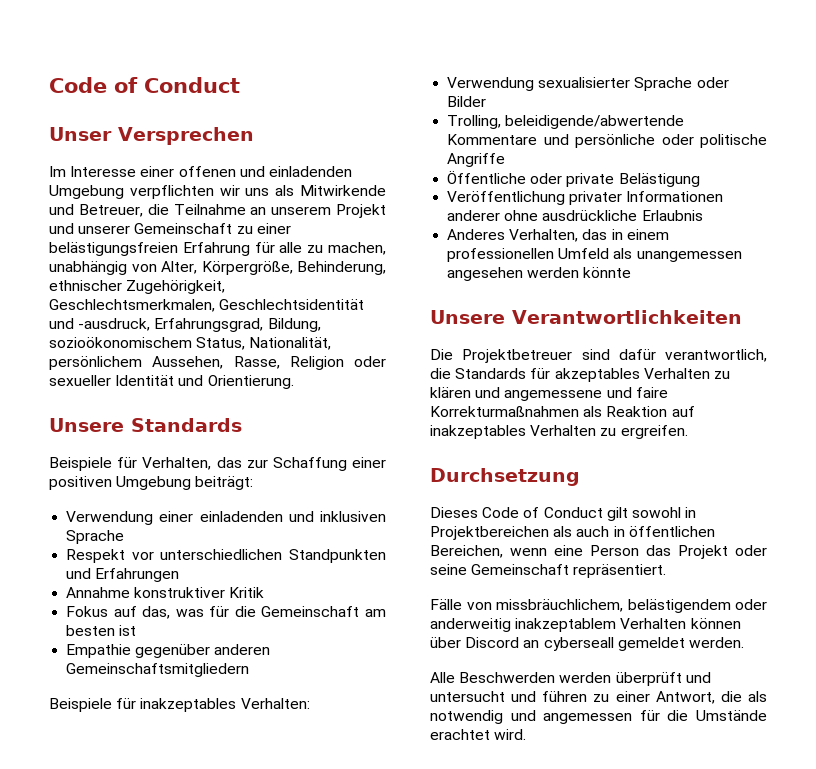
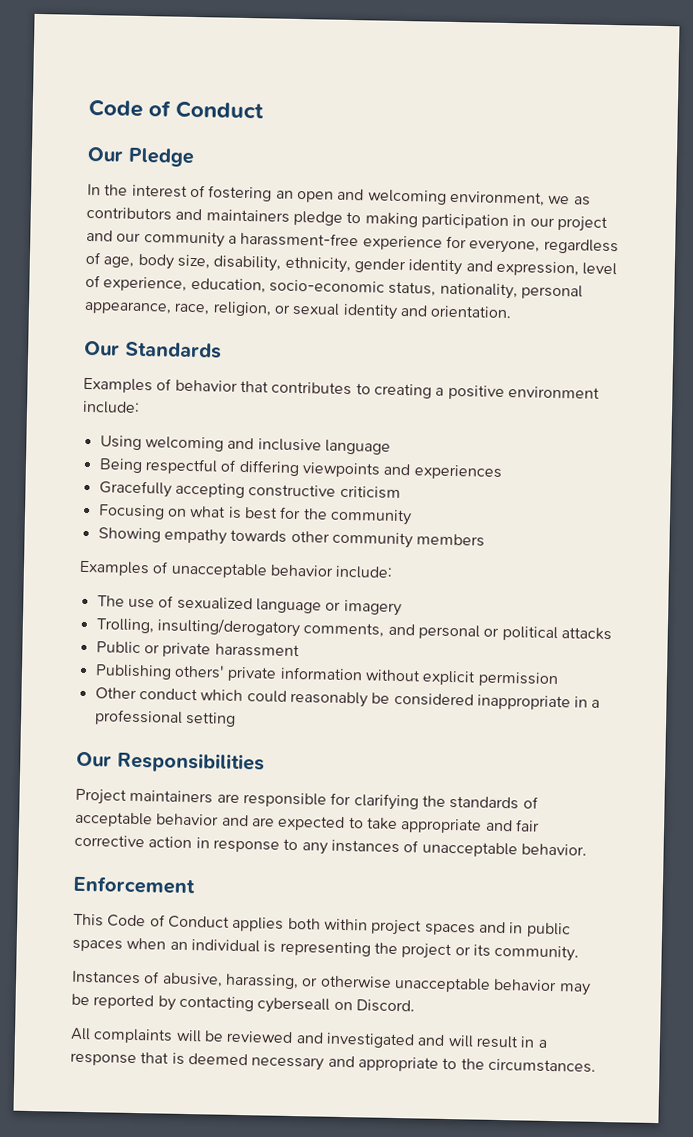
[49,127,254,145] [49,166,352,177] [49,185,387,199] [49,204,386,218] [49,223,291,234] [49,242,387,256] [49,261,386,275] [49,280,226,294] [49,299,365,312] [49,318,321,332] [49,337,332,350] [49,356,386,370] [49,375,294,389] [49,418,242,432] [49,457,386,471] [49,476,254,490] [66,511,386,525] [66,530,125,544] [66,549,386,563] [66,568,180,582] [66,587,265,598] [66,606,386,619] [66,625,137,636] [66,644,271,658] [66,663,250,677] [49,698,310,712] [447,77,729,91] [447,96,487,107] [447,115,685,129] [447,134,767,148] [447,153,506,167] [447,170,700,187] [447,191,724,205] [447,210,703,221] [447,229,669,242] [447,248,742,262] [447,267,632,281] [430,310,742,324] [430,349,767,363] [430,368,730,382] [430,387,668,401] [430,406,695,417] [430,425,688,439] [430,468,580,486] [430,507,697,521] [430,526,715,540] [430,545,767,559] [430,564,667,578] [430,599,767,613] [430,618,741,632] [430,637,744,651] [430,672,711,686] [430,691,767,704] [430,710,767,724] [430,729,527,740] Unser Versprechen // Im Interesse einer offenen und einladenden Umgebung verpflichten wir uns als Mitwirkende und Betreuer, die Teilnahme an unserem Projekt und unserer Gemeinschaft zu einer belästigungsfreien Erfahrung für alle zu machen, unabhängig von Alter, Körpergröße, Behinderung, ethnischer Zugehörigkeit, Geschlechtsmerkmalen, Geschlechtsidentität und -ausdruck, Erfahrungsgrad, Bildung, sozioökonomischem Status, Nationalität, persönlichem Aussehen, Rasse, Religion oder sexueller Identität und Orientierung. // Unsere Standards // Beispiele für Verhalten, das zur Schaffung einer positiven Umgebung beiträgt: // Verwendung einer einladenden und inklusiven Sprache // Respekt vor unterschiedlichen Standpunkten und Erfahrungen // Annahme konstruktiver Kritik // Fokus auf das, was für die Gemeinschaft am besten ist // Empathie gegenüber anderen Gemeinschaftsmitgliedern // Beispiele für inakzeptables Verhalten: // Verwendung sexualisierter Sprache oder Bilder // Trolling, beleidigende/abwertende Kommentare und persönliche oder politische Angriffe // Öffentliche oder private Belästigung // Veröffentlichung privater Informationen anderer ohne ausdrückliche Erlaubnis // Anderes Verhalten, das in einem professionellen Umfeld als unangemessen angesehen werden könnte // Unsere Verantwortlichkeiten // Die Projektbetreuer sind dafür verantwortlich, die Standards für akzeptables Verhalten zu klären und angemessene und faire Korrekturmaßnahmen als Reaktion auf inakzeptables Verhalten zu ergreifen. // Durchsetzung // Dieses Code of Conduct gilt sowohl in Projektbereichen als auch in öffentlichen Bereichen, wenn eine Person das Projekt oder seine Gemeinschaft repräsentiert. // Fälle von missbräuchlichem, belästigendem oder anderweitig inakzeptablem Verhalten können über Discord an cyberseall gemeldet werden. // Alle Beschwerden werden überprüft und untersucht und führen zu einer Antwort, die als notwendig und angemessen für die Umstände erachtet wird. -> [87,146,195,167] [87,183,591,207] [86,206,608,232] [86,229,619,255] [85,251,618,277] [85,274,583,300] [84,300,513,320] [84,340,222,359] [83,377,600,400] [82,400,140,414] [99,435,391,455] [98,458,502,480] [98,480,401,500] [97,504,412,526] [97,527,486,549] [79,560,394,579] [96,595,402,617] [95,617,612,642] [95,641,300,658] [94,664,559,688] [94,687,601,711] [93,709,236,727] [76,751,265,774] [75,788,539,811] [75,811,540,834] [74,834,587,858] [73,875,196,895] [73,913,571,938] [72,937,580,962] [71,970,591,996] [71,993,415,1014] [70,1027,547,1049] [70,1052,596,1073] Our Pledge // In the interest of fostering an open and welcoming environment, we as contributors and maintainers pledge to making participation in our project and our community a harassment-free experience for everyone, regardless of age, body size, disability, ethnicity, gender identity and expression, level of experience, education, socio-economic status, nationality, personal appearance, race, religion, or sexual identity and orientation. // Our Standards // Examples of behavior that contributes to creating a positive environment include: // Using welcoming and inclusive language // Being respectful of differing viewpoints and experiences // Gracefully accepting constructive criticism // Focusing on what is best for the community // Showing empathy towards other community members // Examples of unacceptable behavior include: // The use of sexualized language or imagery // Trolling, insulting/derogatory comments, and personal or political attacks // Public or private harassment // Publishing others' private information without explicit permission // Other conduct which could reasonably be considered inappropriate in a professional setting // Our Responsibilities // Project maintainers are responsible for clarifying the standards of acceptable behavior and are expected to take appropriate and fair corrective action in response to any instances of unacceptable behavior. // Enforcement // This Code of Conduct applies both within project spaces and in public spaces when an individual is representing the project or its community. // Instances of abusive, harassing, or otherwise unacceptable behavior may be reported by contacting cyberseall on Discord. // All complaints will be reviewed and investigated and will result in a response that is deemed necessary and appropriate to the circumstances.

